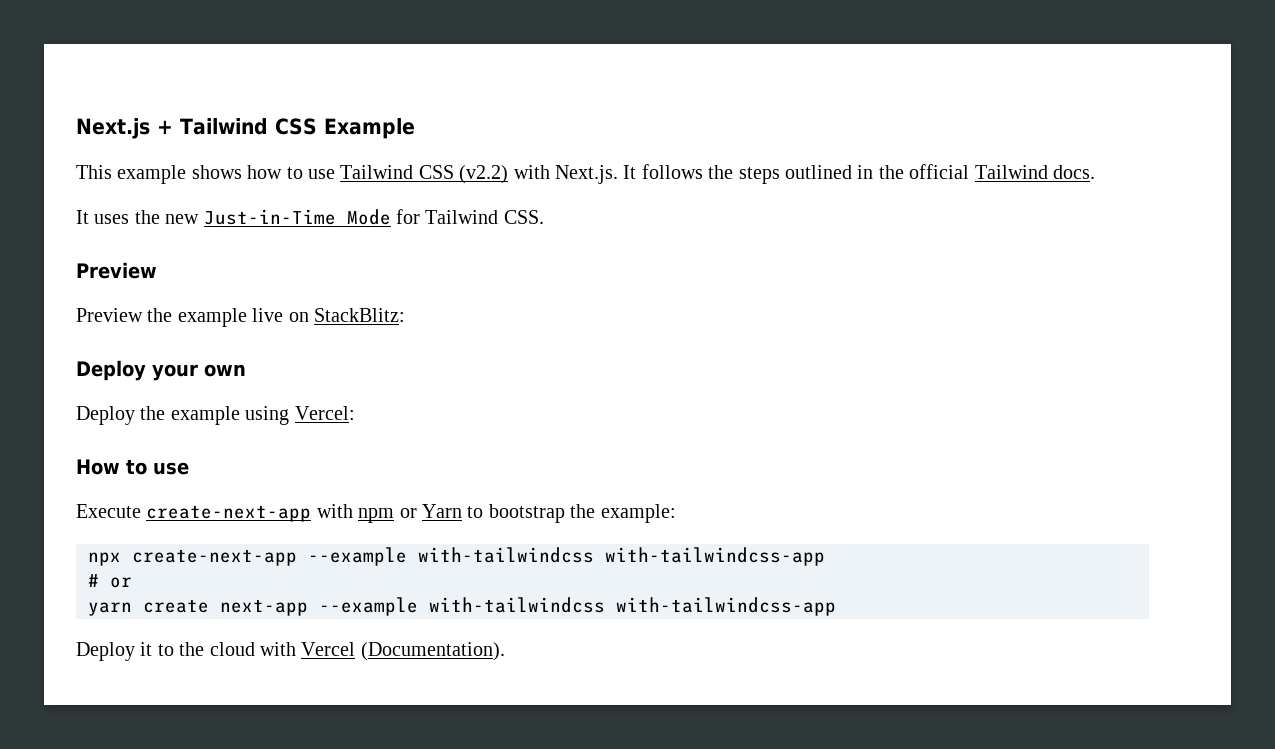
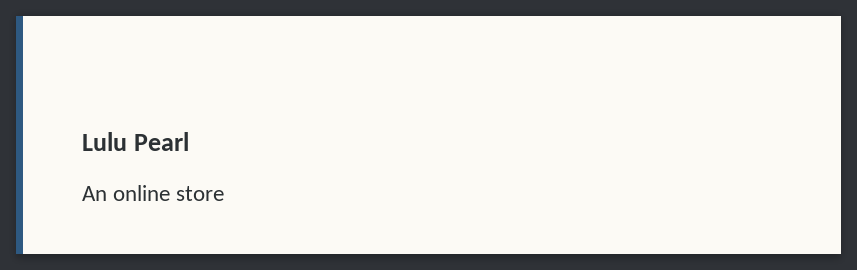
[76,118,415,139] [76,164,1095,184] [76,209,544,225] [76,262,157,279] [76,308,405,327] [76,360,246,381] [76,406,355,425] [76,459,189,475] [76,504,676,523] [88,547,825,566] [88,574,132,588] [88,597,836,616] [76,642,505,661] Next.js + Tailwind CSS Example // This example shows how to use Tailwind CSS (v2.2) with Next.js. It follows the steps outlined in the official Tailwind docs. // It uses the new Just-in-Time Mode for Tailwind CSS. // Preview // Preview the example live on StackBlitz: // Deploy your own // Deploy the example using Vercel: // How to use // Execute create-next-app with npm or Yarn to bootstrap the example: // npx create-next-app --example with-tailwindcss with-tailwindcss-app // # or // yarn create next-app --example with-tailwindcss with-tailwindcss-app // Deploy it to the cloud with Vercel (Documentation). -> [82,132,189,151] [82,185,225,201] Lulu Pearl // An online store

